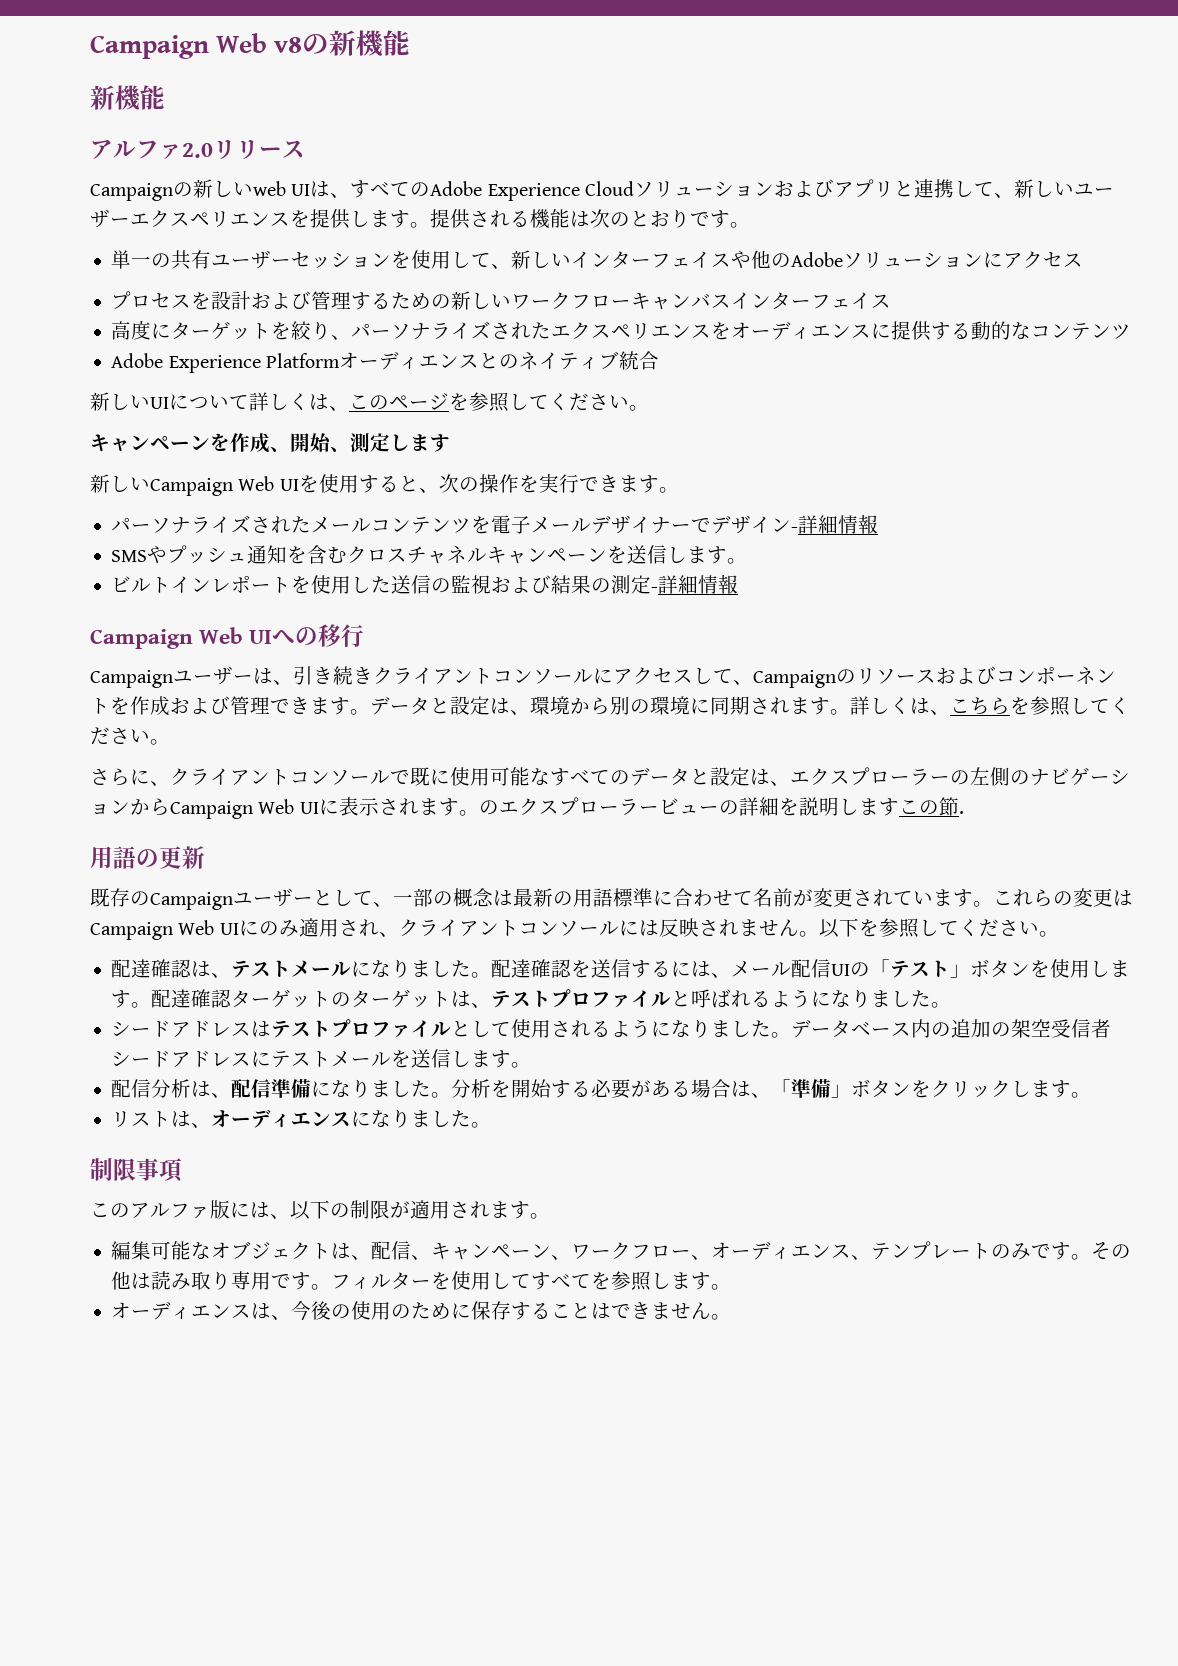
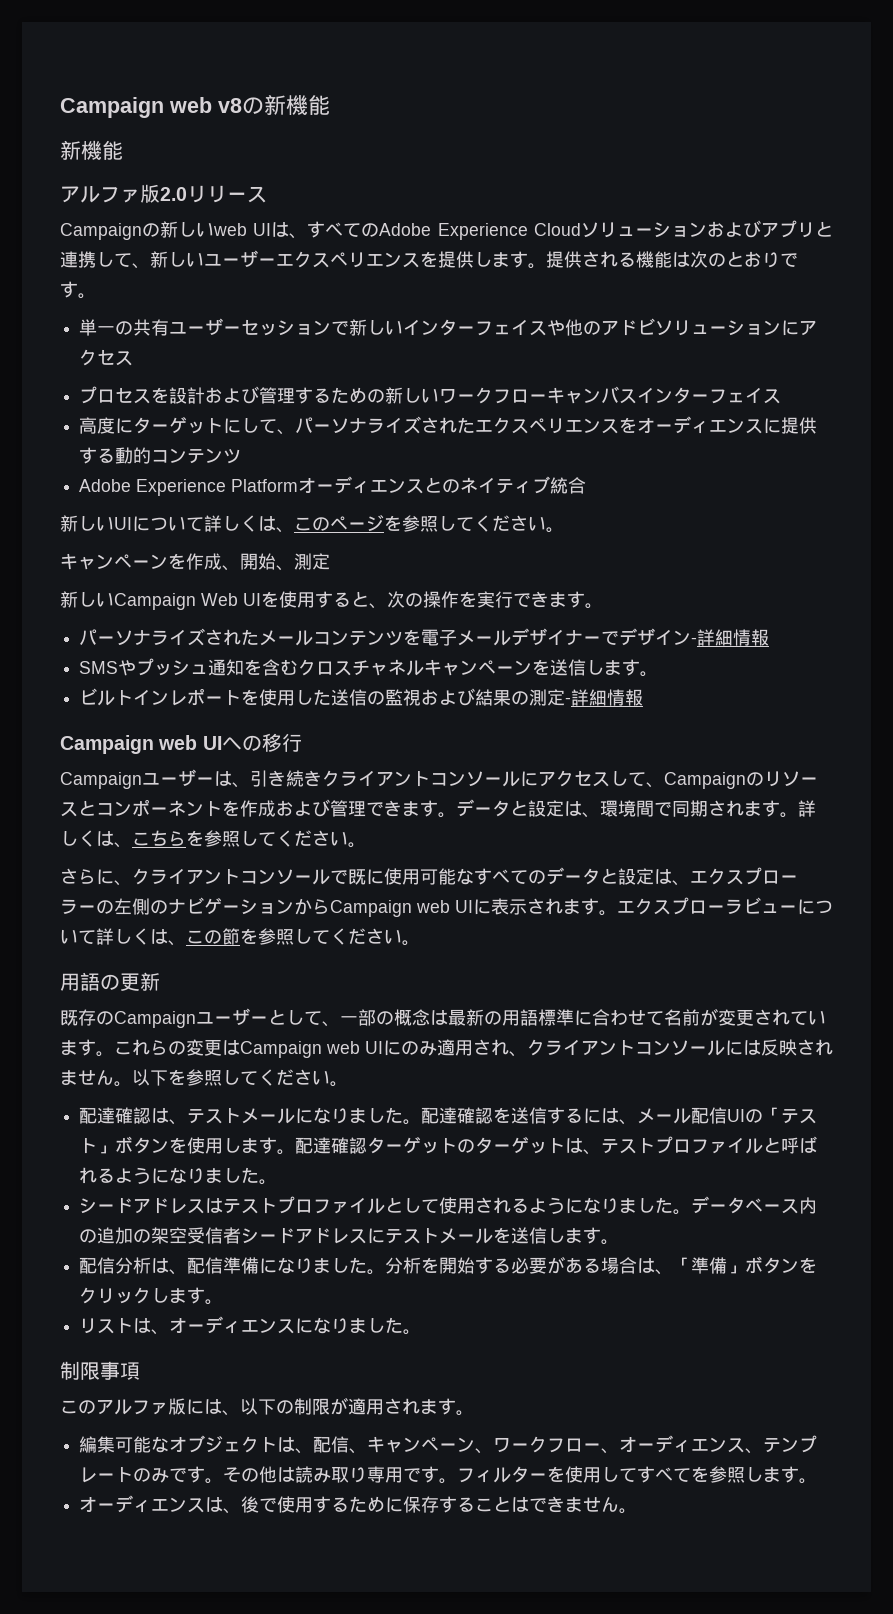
[90,33,268,59] Campaign Web -> [60,97,212,118] Campaign web
(182, 152) none -> [140,184,160,203] 版
[391,250,512,269] を使用して、 -> [331,321,350,335] で
[791,252,844,267] Adobe -> [601,318,656,336] アドビ
[271,321,332,340] を絞り -> [223,418,278,434] にして
[1011,322,1032,339] な -> (152, 455) none
[390,434,450,452] します -> (330, 561) none
[199,627,244,644] Web -> [158,735,198,750] web
[936,666,996,684] および -> [78,800,96,816] と
[570,696,710,715] から別の環境に -> [636,800,672,817] 間で
[258,799,295,814] Web -> [416,900,450,913] web
[478,797,964,816] のエクスプローラービューの詳細を説明しますこの節. -> [617,897,833,915] [60,928,420,946] エクスプローラビューについて詳しくは、この節を参照してください。
[178,920,215,935] Web -> [326,1041,360,1054] web
[291,1301,412,1321] 今後の使用の -> [241,1496,350,1513] 後で使用する

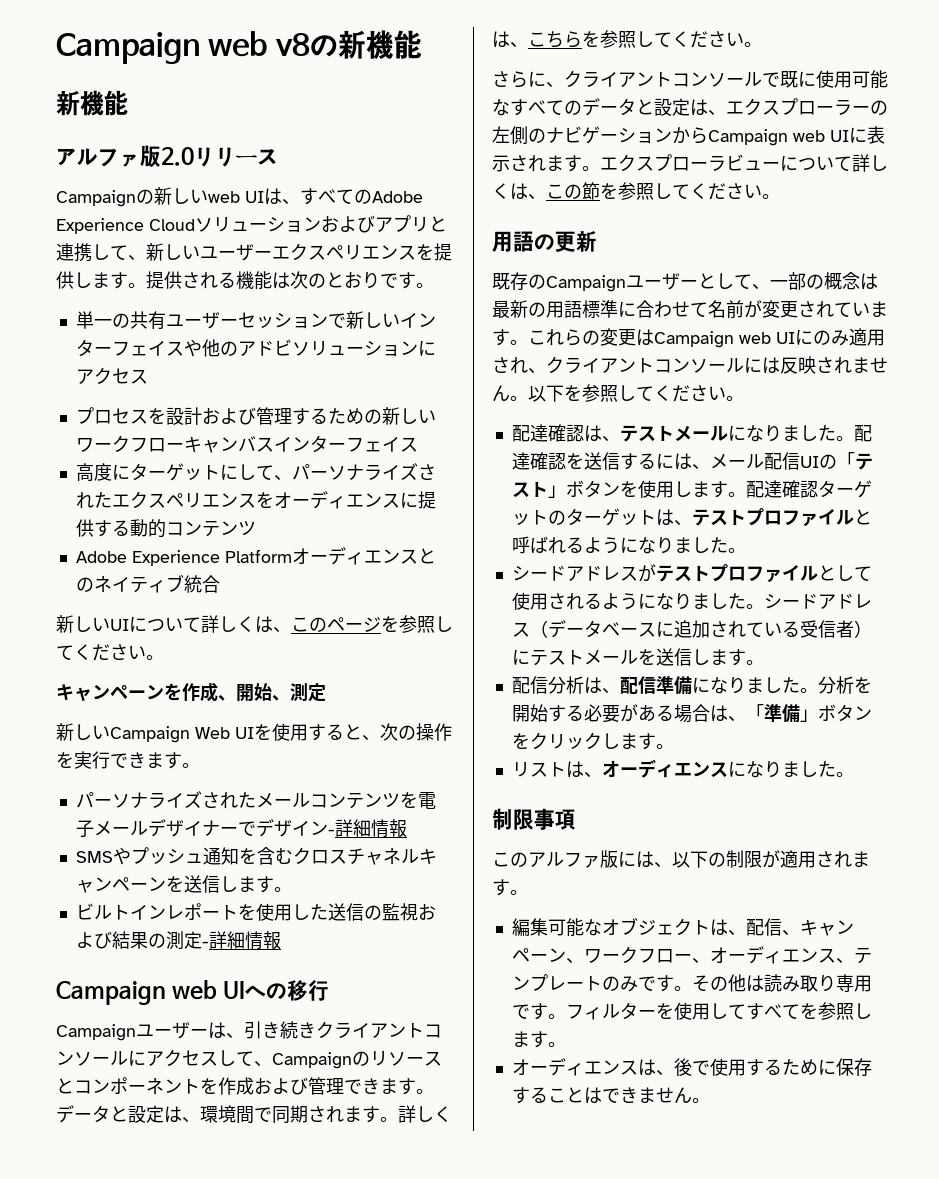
[205,1198,224,1213] は -> [637,564,656,582] が
[691,1196,818,1214] [79,1227,368,1244] データベース内の追加の架空受信者シードアドレス -> [763,594,872,609] [511,620,872,638] シードアドレス（データベースに追加されている受信者）

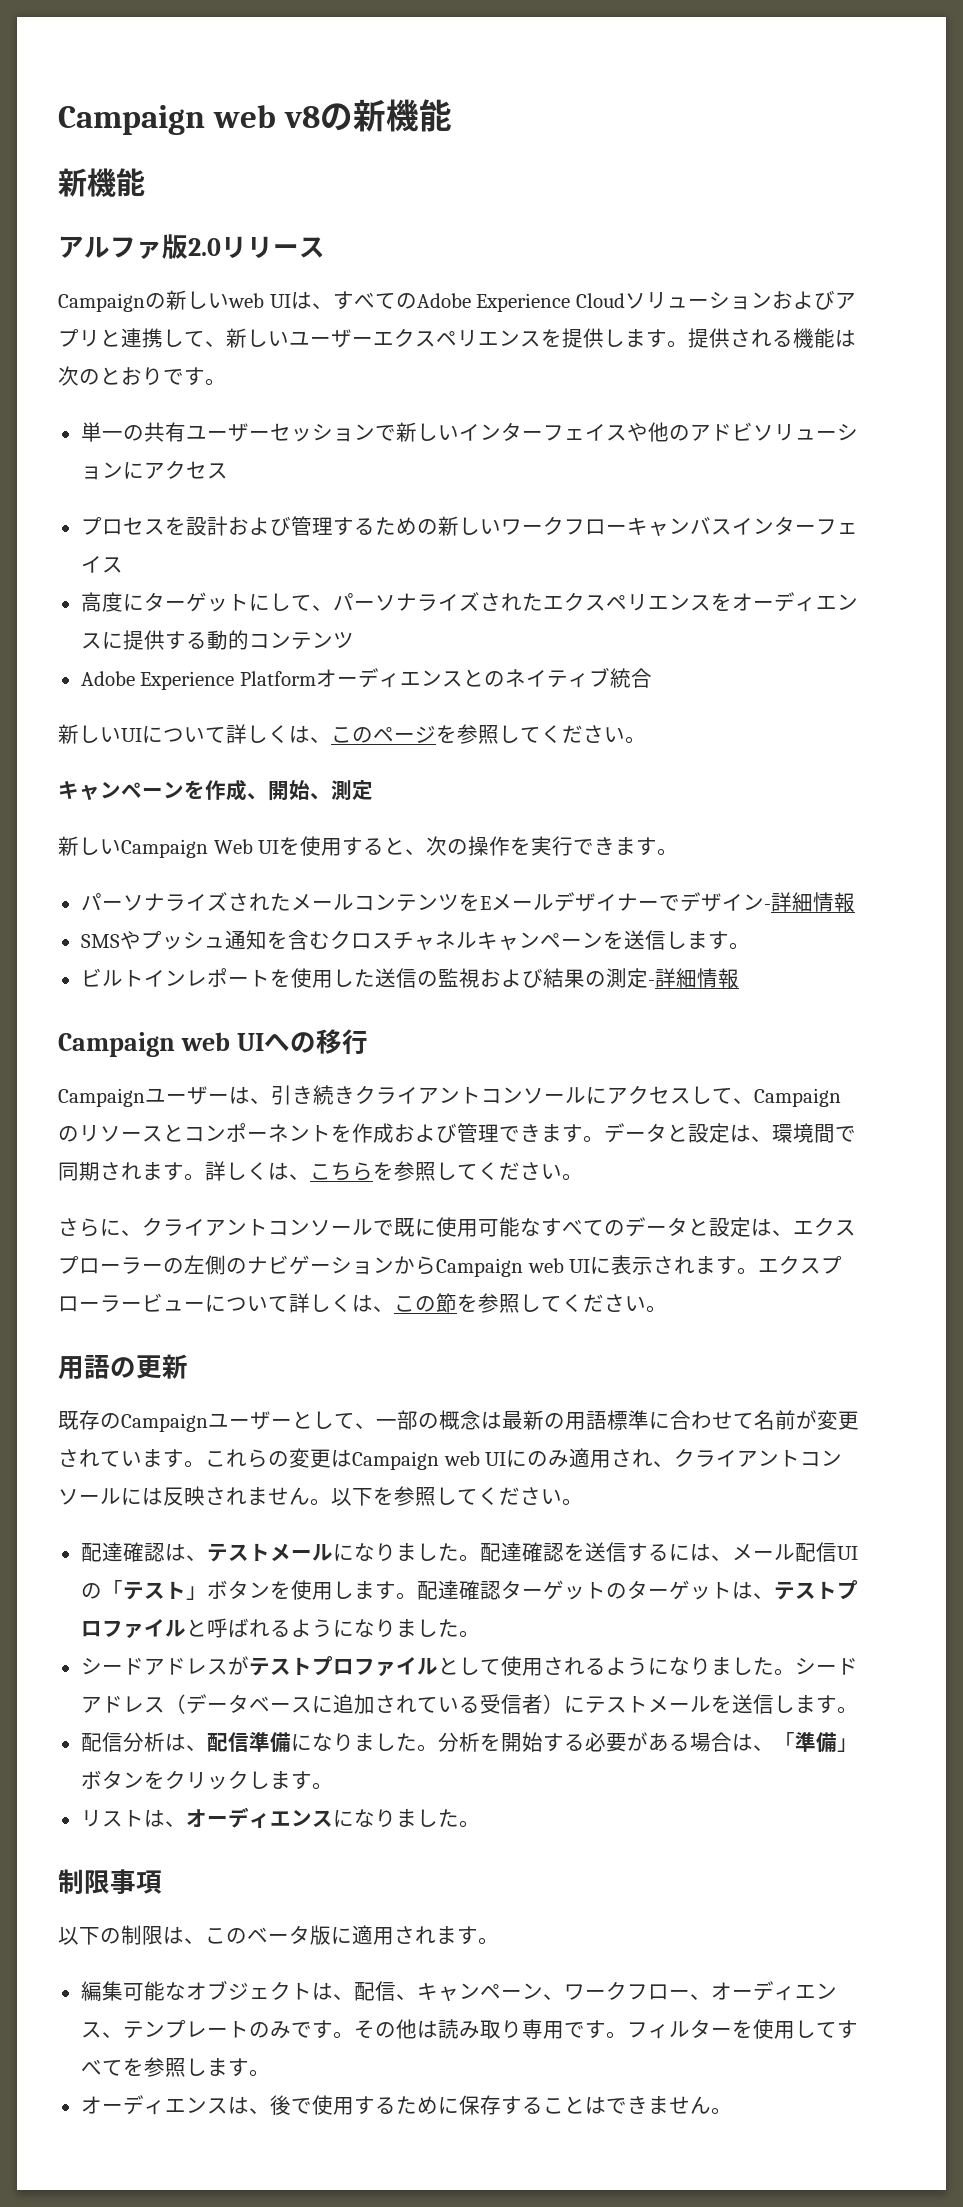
[417,792,436,809] [75,820,94,838] 電子 -> [479,896,491,910] E
(726, 163) none -> [121,1301,142,1311] ー
[492,850,780,868] このアルファ版には、以下の制限が -> [58,1925,352,1945] 以下の制限は、このベータ版に

